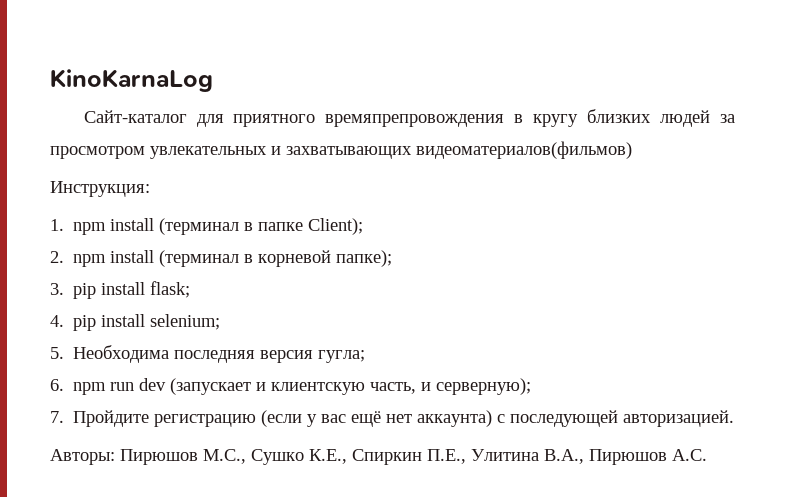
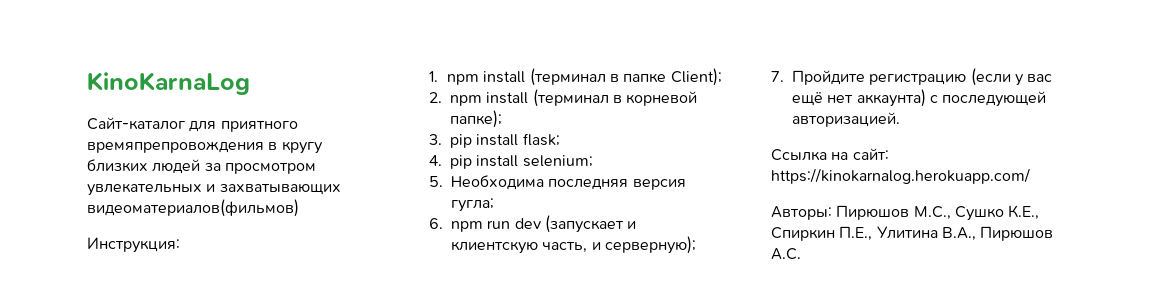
(735, 418) none -> [771,148,889,161] [771,168,1030,184] // Ссылка на сайт: https://kinokarnalog.herokuapp.com/

